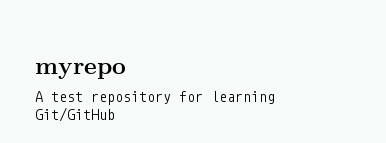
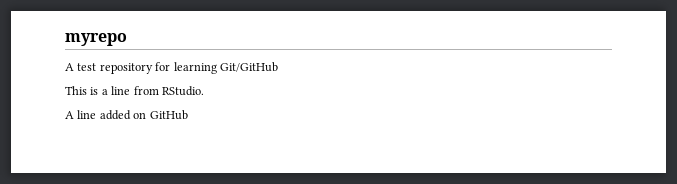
(115, 114) none -> [65,86,204,96] [65,110,188,120] // This is a line from RStudio. // A line added on GitHub

